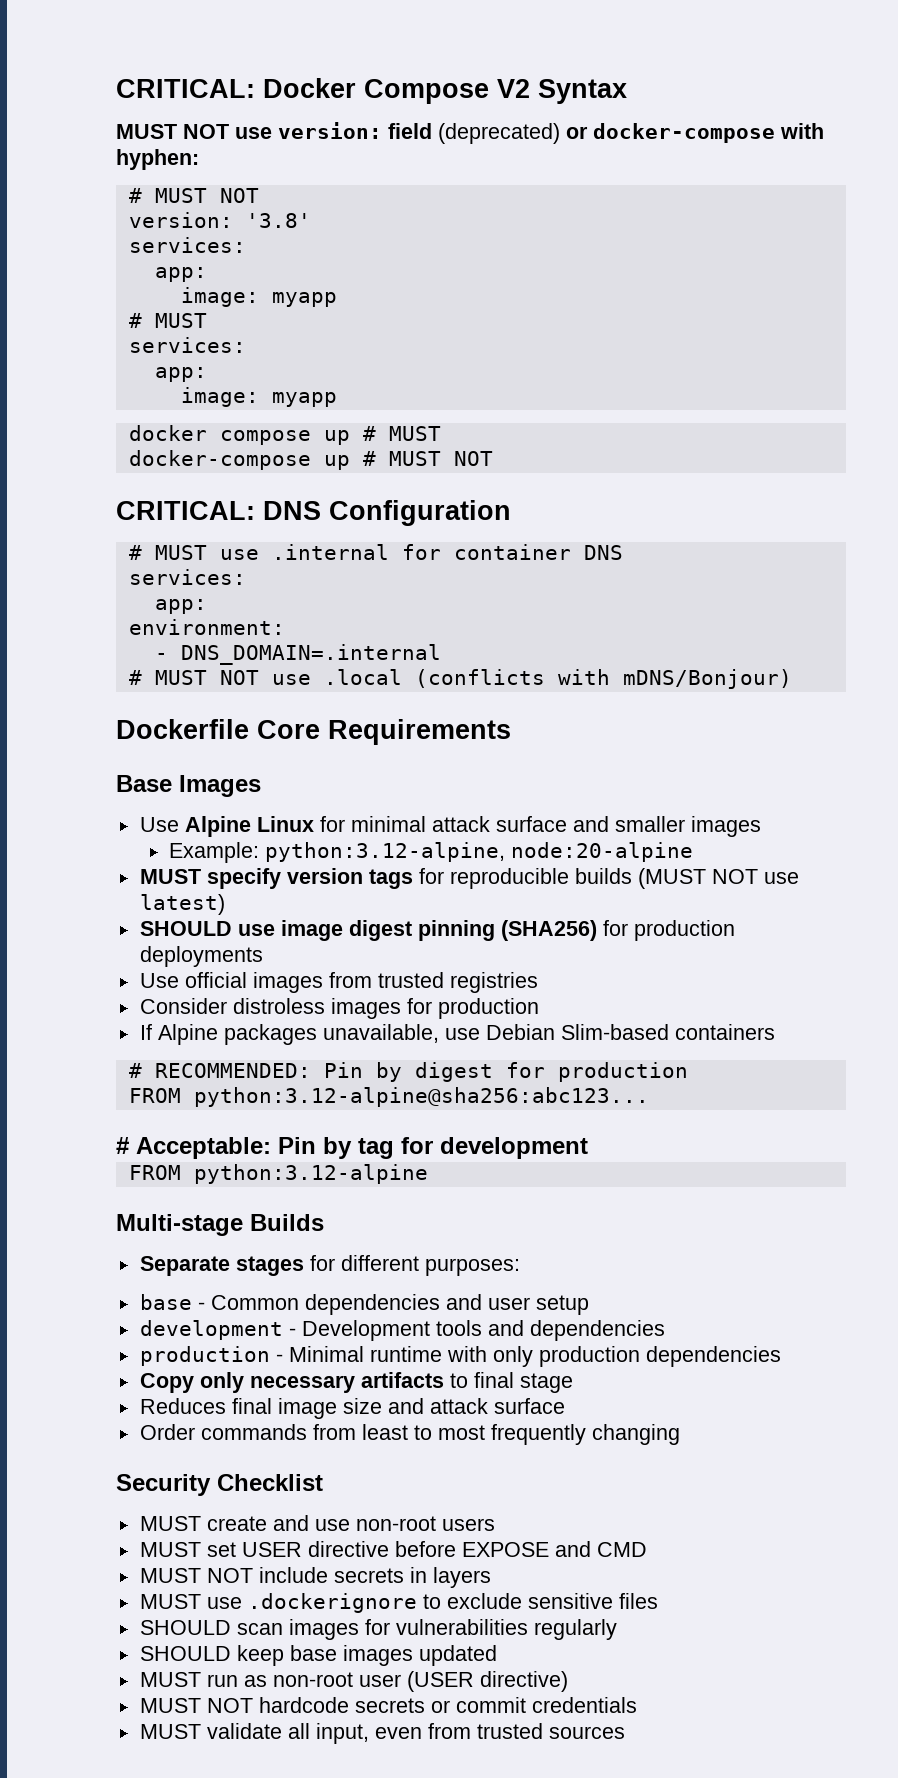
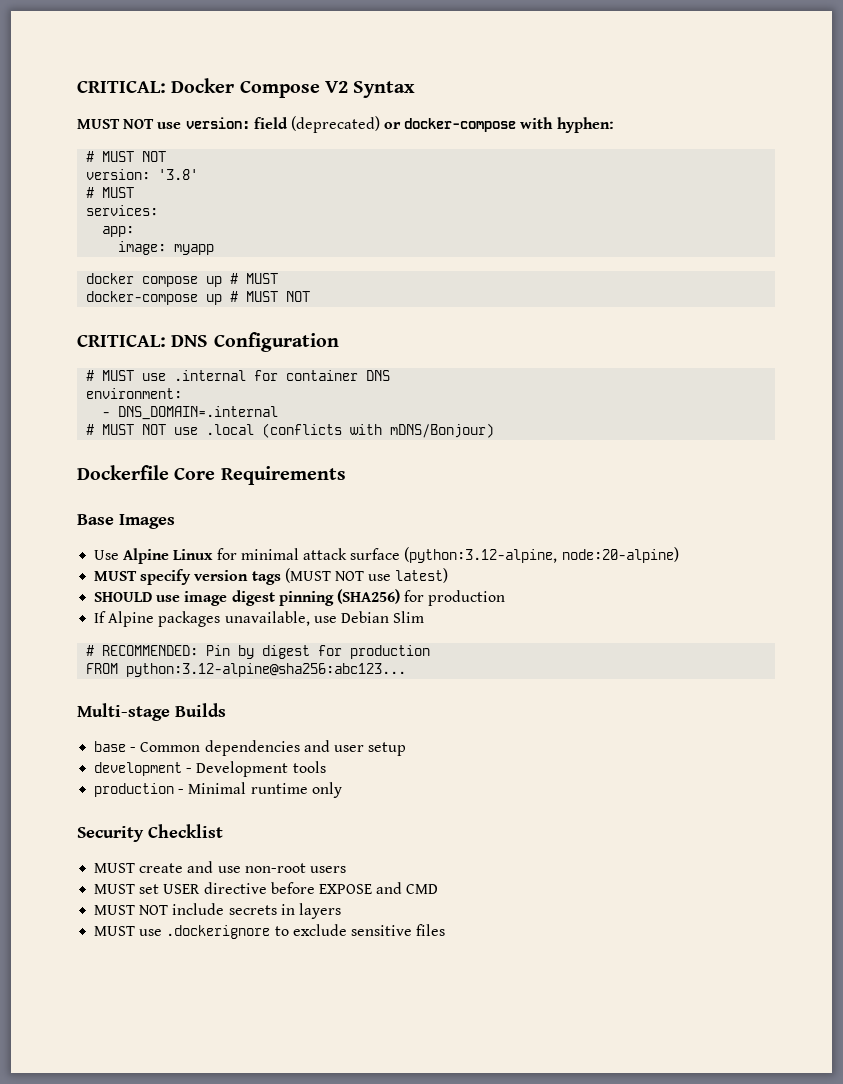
[128,237,246,253] [154,267,207,282] [180,287,337,307] // services: // app: // image: myapp -> (199, 174) none
[128,569,246,585] [154,599,207,614] // services: // app: -> (391, 375) none
[572,816,761,837] [169,842,694,863] and smaller images // Example: python:3.12-alpine, node:20-alpine -> [404,547,679,563] (python:3.12-alpine, node:20-alpine)
[418,868,632,889] for reproducible builds -> (281, 578) none
[139,946,263,967] [139,972,538,993] [139,998,539,1019] deployments // Use official images from trusted registries // Consider distroless images for production -> (506, 598) none
[560,1024,775,1040] Slim-based containers -> [393,611,425,623] Slim
[116,1137,588,1159] [128,1164,428,1184] [116,1214,324,1236] [139,1255,520,1276] # Acceptable: Pin by tag for development // FROM python:3.12-alpine // Multi-stage Builds // Separate stages for different purposes: -> [77,703,226,721] Multi-stage Builds
[487,1320,665,1341] and dependencies -> (326, 767) none
[446,1346,781,1367] [139,1372,573,1393] [139,1398,565,1419] [139,1424,680,1445] with only production dependencies // Copy only necessary artifacts to final stage // Reduces final image size and attack surface // Order commands from least to most frequently changing -> [311,782,342,798] only
[139,1619,617,1640] [139,1645,497,1666] [139,1671,568,1692] [139,1697,637,1713] [139,1723,625,1744] // SHOULD scan images for vulnerabilities regularly // SHOULD keep base images updated // MUST run as non-root user (USER directive) // MUST NOT hardcode secrets or commit credentials // MUST validate all input, even from trusted sources -> (446, 930) none

